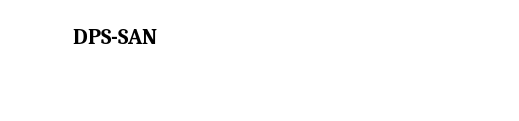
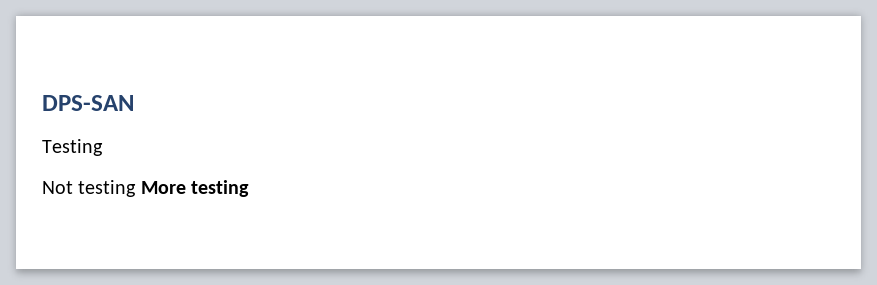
(157, 36) none -> [42,139,103,156] [42,180,250,197] // Testing // Not testing More testing

